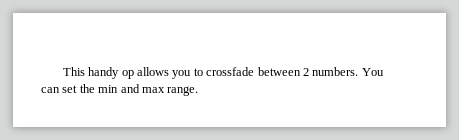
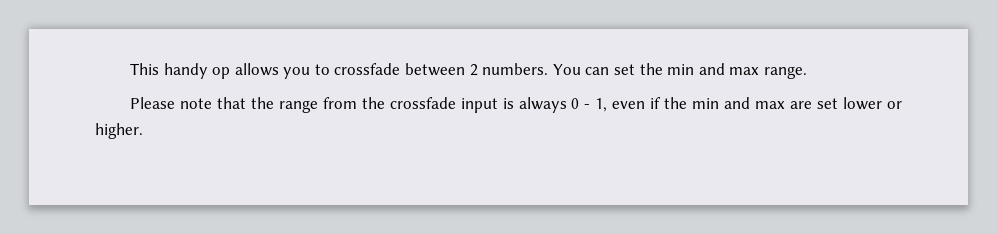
(199, 91) none -> [129,97,903,113] [95,123,143,139] // Please note that the range from the crossfade input is always 0 - 1, even if the min and max are set lower or higher.

